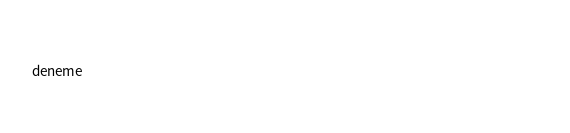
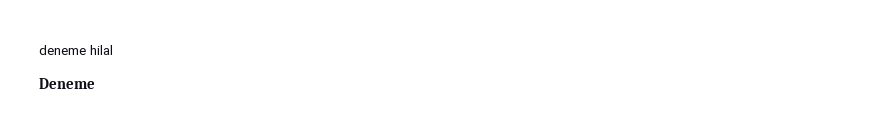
(82, 70) none -> [90,45,113,55] [39,78,95,89] hilal // Deneme

